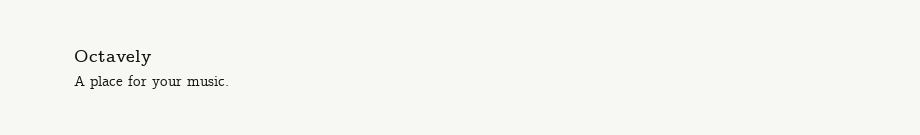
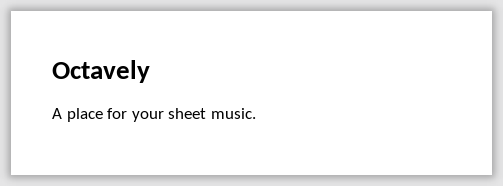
(182, 83) none -> [168,108,207,119] sheet

